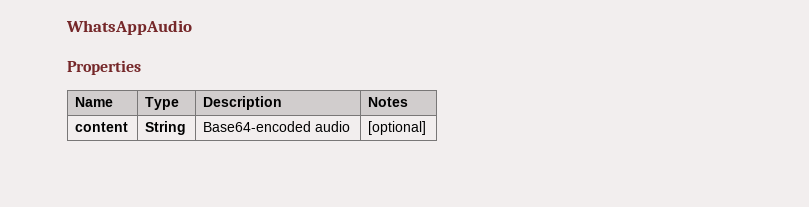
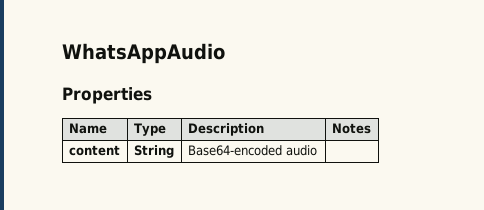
[368,121,427,135] [optional] -> (317, 150) none

